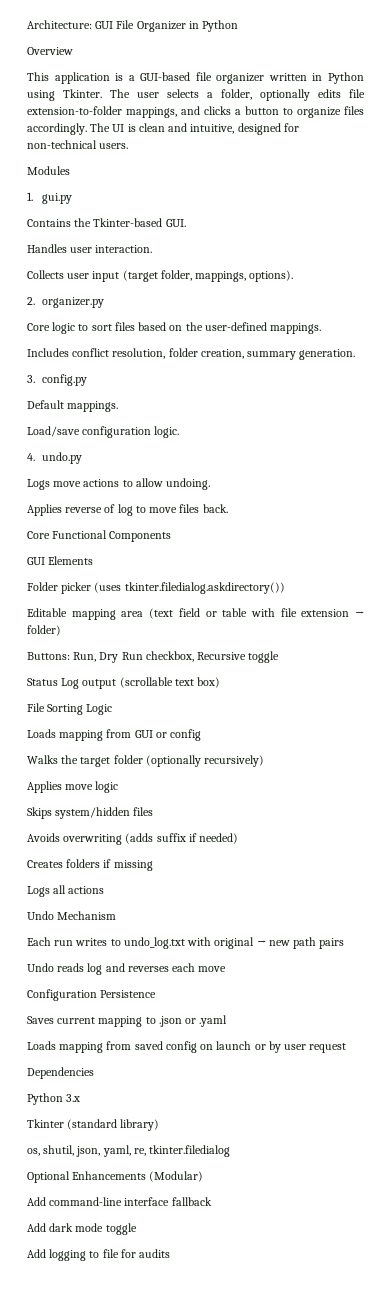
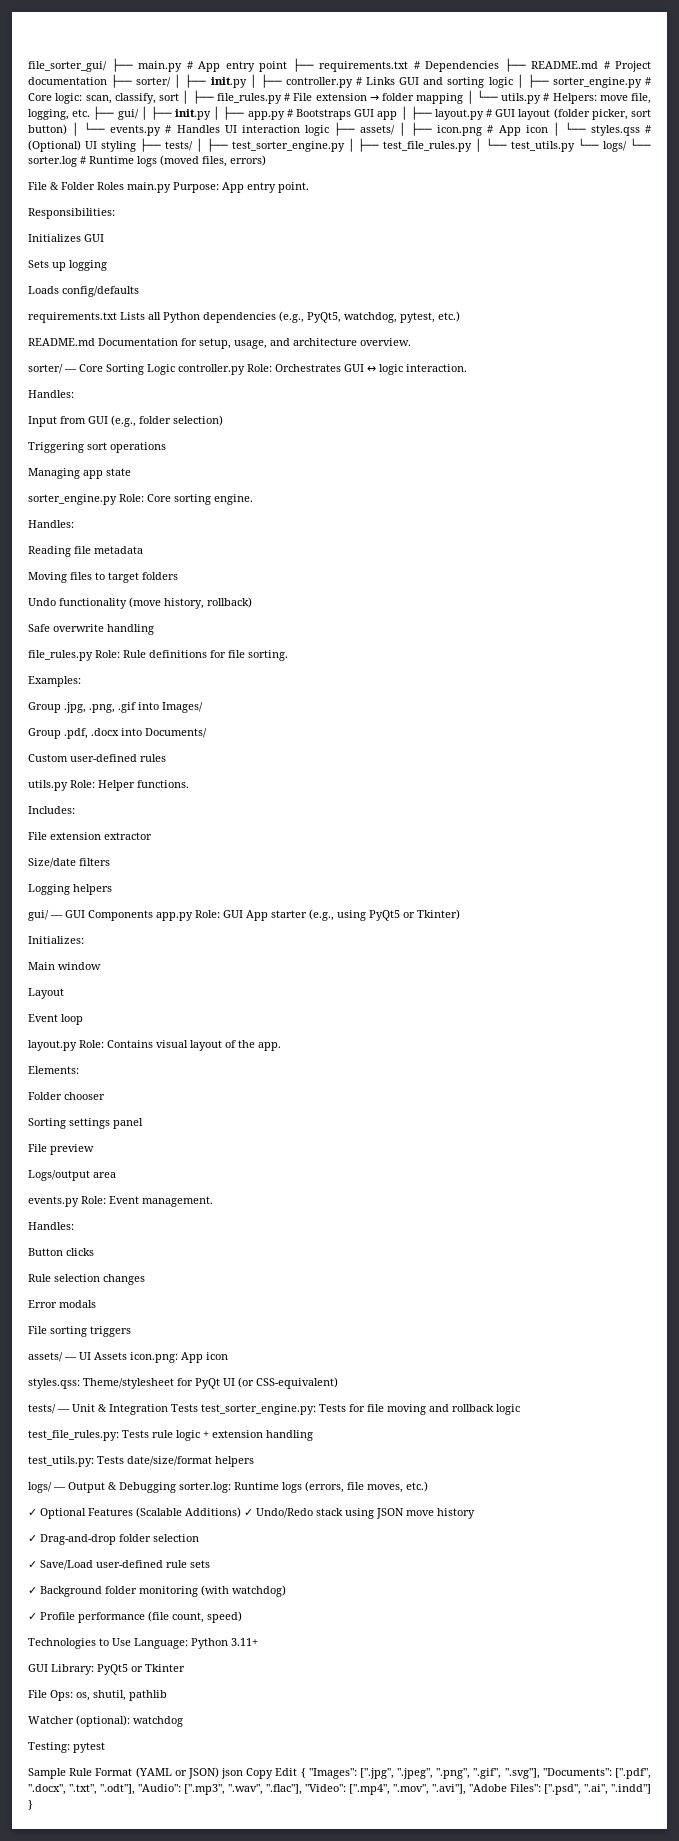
[27,20,239,32] [27,47,73,55] [27,72,364,84] [27,89,365,101] [27,106,364,118] [27,123,299,135] [27,140,129,149] [27,166,70,175] [27,192,72,204] [27,218,186,227] [27,244,153,253] [27,270,294,282] [27,297,104,308] [27,322,322,334] [27,348,356,360] [27,374,87,386] [27,400,119,412] [27,426,180,438] [27,452,82,464] [27,478,211,490] [27,504,228,516] [27,530,172,542] [27,556,94,565] [27,582,285,594] [27,608,364,620] [27,625,61,636] [27,651,280,663] [27,677,221,689] [27,703,113,715] [27,729,202,741] [27,755,265,767] [27,781,119,793] [27,807,154,819] [27,833,239,845] [27,859,153,871] [27,885,105,897] [27,911,117,920] [27,937,345,949] [27,963,227,975] [27,989,157,1001] [27,1015,228,1027] [27,1041,347,1053] [27,1067,94,1079] [27,1093,81,1105] [27,1119,160,1131] [27,1145,231,1157] [27,1171,204,1183] [27,1197,212,1206] [27,1223,137,1235] [27,1249,171,1261] Architecture: GUI File Organizer in Python // Overview // This application is a GUI-based file organizer written in Python using Tkinter. The user selects a folder, optionally edits file extension-to-folder mappings, and clicks a button to organize files accordingly. The UI is clean and intuitive, designed for non-technical users. // Modules // 1. gui.py // Contains the Tkinter-based GUI. // Handles user interaction. // Collects user input (target folder, mappings, options). // 2. organizer.py // Core logic to sort files based on the user-defined mappings. // Includes conflict resolution, folder creation, summary generation. // 3. config.py // Default mappings. // Load/save configuration logic. // 4. undo.py // Logs move actions to allow undoing. // Applies reverse of log to move files back. // Core Functional Components // GUI Elements // Folder picker (uses tkinter.filedialog.askdirectory()) // Editable mapping area (text field or table with file extension → folder) // Buttons: Run, Dry Run checkbox, Recursive toggle // Status Log output (scrollable text box) // File Sorting Logic // Loads mapping from GUI or config // Walks the target folder (optionally recursively) // Applies move logic // Skips system/hidden files // Avoids overwriting (adds suffix if needed) // Creates folders if missing // Logs all actions // Undo Mechanism // Each run writes to undo_log.txt with original → new path pairs // Undo reads log and reverses each move // Configuration Persistence // Saves current mapping to .json or .yaml // Loads mapping from saved config on launch or by user request // Dependencies // Python 3.x // Tkinter (standard library) // os, shutil, json, yaml, re, tkinter.filedialog // Optional Enhancements (Modular) // Add command-line interface fallback // Add dark mode toggle // Add logging to file for audits -> [28,58,651,72] [28,74,651,88] [28,90,651,104] [28,106,651,120] [28,122,652,136] [28,138,651,152] [28,155,266,167] [28,182,309,193] [28,208,115,219] [28,234,104,242] [28,260,107,271] [28,286,139,297] [28,311,460,323] [28,338,411,349] [28,364,467,375] [28,390,74,398] [28,415,223,427] [28,442,166,453] [28,468,131,479] [28,494,253,505] [28,520,74,528] [28,546,143,557] [28,572,178,583] [28,597,252,609] [28,624,154,635] [28,650,288,661] [28,676,81,687] [28,702,203,713] [28,728,207,739] [28,754,166,762] [28,780,189,791] [28,806,75,814] [28,832,152,840] [28,858,110,868] [28,884,112,895] [28,909,460,921] [28,936,84,944] [28,962,101,970] [28,988,64,999] [28,1014,83,1025] [28,1040,281,1051] [28,1066,79,1074] [28,1092,105,1100] [28,1118,143,1129] [28,1144,94,1155] [28,1170,116,1181] [28,1196,213,1207] [28,1222,74,1230] [28,1248,94,1256] [28,1274,145,1285] [28,1300,96,1308] [28,1326,131,1337] [28,1352,228,1363] [28,1377,338,1389] [28,1404,520,1415] [28,1430,313,1441] [28,1456,254,1467] [28,1481,428,1493] [28,1507,475,1519] [28,1534,199,1545] [28,1560,210,1570] [28,1585,286,1597] [28,1611,242,1623] [28,1638,258,1649] [28,1664,185,1675] [28,1690,167,1701] [28,1715,183,1727] [28,1742,105,1753] [28,1767,652,1779] [28,1784,651,1795] [28,1800,33,1810] file_sorter_gui/ ├── main.py # App entry point ├── requirements.txt # Dependencies ├── README.md # Project documentation ├── sorter/ │ ├── init.py │ ├── controller.py # Links GUI and sorting logic │ ├── sorter_engine.py # Core logic: scan, classify, sort │ ├── file_rules.py # File extension → folder mapping │ └── utils.py # Helpers: move file, logging, etc. ├── gui/ │ ├── init.py │ ├── app.py # Bootstraps GUI app │ ├── layout.py # GUI layout (folder picker, sort button) │ └── events.py # Handles UI interaction logic ├── assets/ │ ├── icon.png # App icon │ └── styles.qss # (Optional) UI styling ├── tests/ │ ├── test_sorter_engine.py │ ├── test_file_rules.py │ └── test_utils.py └── logs/ └── sorter.log # Runtime logs (moved files, errors) // File & Folder Roles main.py Purpose: App entry point. // Responsibilities: // Initializes GUI // Sets up logging // Loads config/defaults // requirements.txt Lists all Python dependencies (e.g., PyQt5, watchdog, pytest, etc.) // README.md Documentation for setup, usage, and architecture overview. // sorter/ — Core Sorting Logic controller.py Role: Orchestrates GUI ↔ logic interaction. // Handles: // Input from GUI (e.g., folder selection) // Triggering sort operations // Managing app state // sorter_engine.py Role: Core sorting engine. // Handles: // Reading file metadata // Moving files to target folders // Undo functionality (move history, rollback) // Safe overwrite handling // file_rules.py Role: Rule definitions for file sorting. // Examples: // Group .jpg, .png, .gif into Images/ // Group .pdf, .docx into Documents/ // Custom user-defined rules // utils.py Role: Helper functions. // Includes: // File extension extractor // Size/date filters // Logging helpers // gui/ — GUI Components app.py Role: GUI App starter (e.g., using PyQt5 or Tkinter) // Initializes: // Main window // Layout // Event loop // layout.py Role: Contains visual layout of the app. // Elements: // Folder chooser // Sorting settings panel // File preview // Logs/output area // events.py Role: Event management. // Handles: // Button clicks // Rule selection changes // Error modals // File sorting triggers // assets/ — UI Assets icon.png: App icon // styles.qss: Theme/stylesheet for PyQt UI (or CSS-equivalent) // tests/ — Unit & Integration Tests test_sorter_engine.py: Tests for file moving and rollback logic // test_file_rules.py: Tests rule logic + extension handling // test_utils.py: Tests date/size/format helpers // logs/ — Output & Debugging sorter.log: Runtime logs (errors, file moves, etc.) // ✓ Optional Features (Scalable Additions) ✓ Undo/Redo stack using JSON move history // ✓ Drag-and-drop folder selection // ✓ Save/Load user-defined rule sets // ✓ Background folder monitoring (with watchdog) // ✓ Profile performance (file count, speed) // Technologies to Use Language: Python 3.11+ // GUI Library: PyQt5 or Tkinter // File Ops: os, shutil, pathlib // Watcher (optional): watchdog // Testing: pytest // Sample Rule Format (YAML or JSON) json Copy Edit { "Images": [".jpg", ".jpeg", ".png", ".gif", ".svg"], "Documents": [".pdf", ".docx", ".txt", ".odt"], "Audio": [".mp3", ".wav", ".flac"], "Video": [".mp4", ".mov", ".avi"], "Adobe Files": [".psd", ".ai", ".indd"] }

